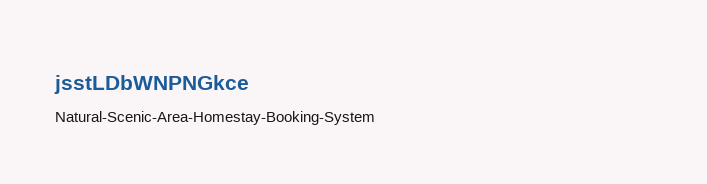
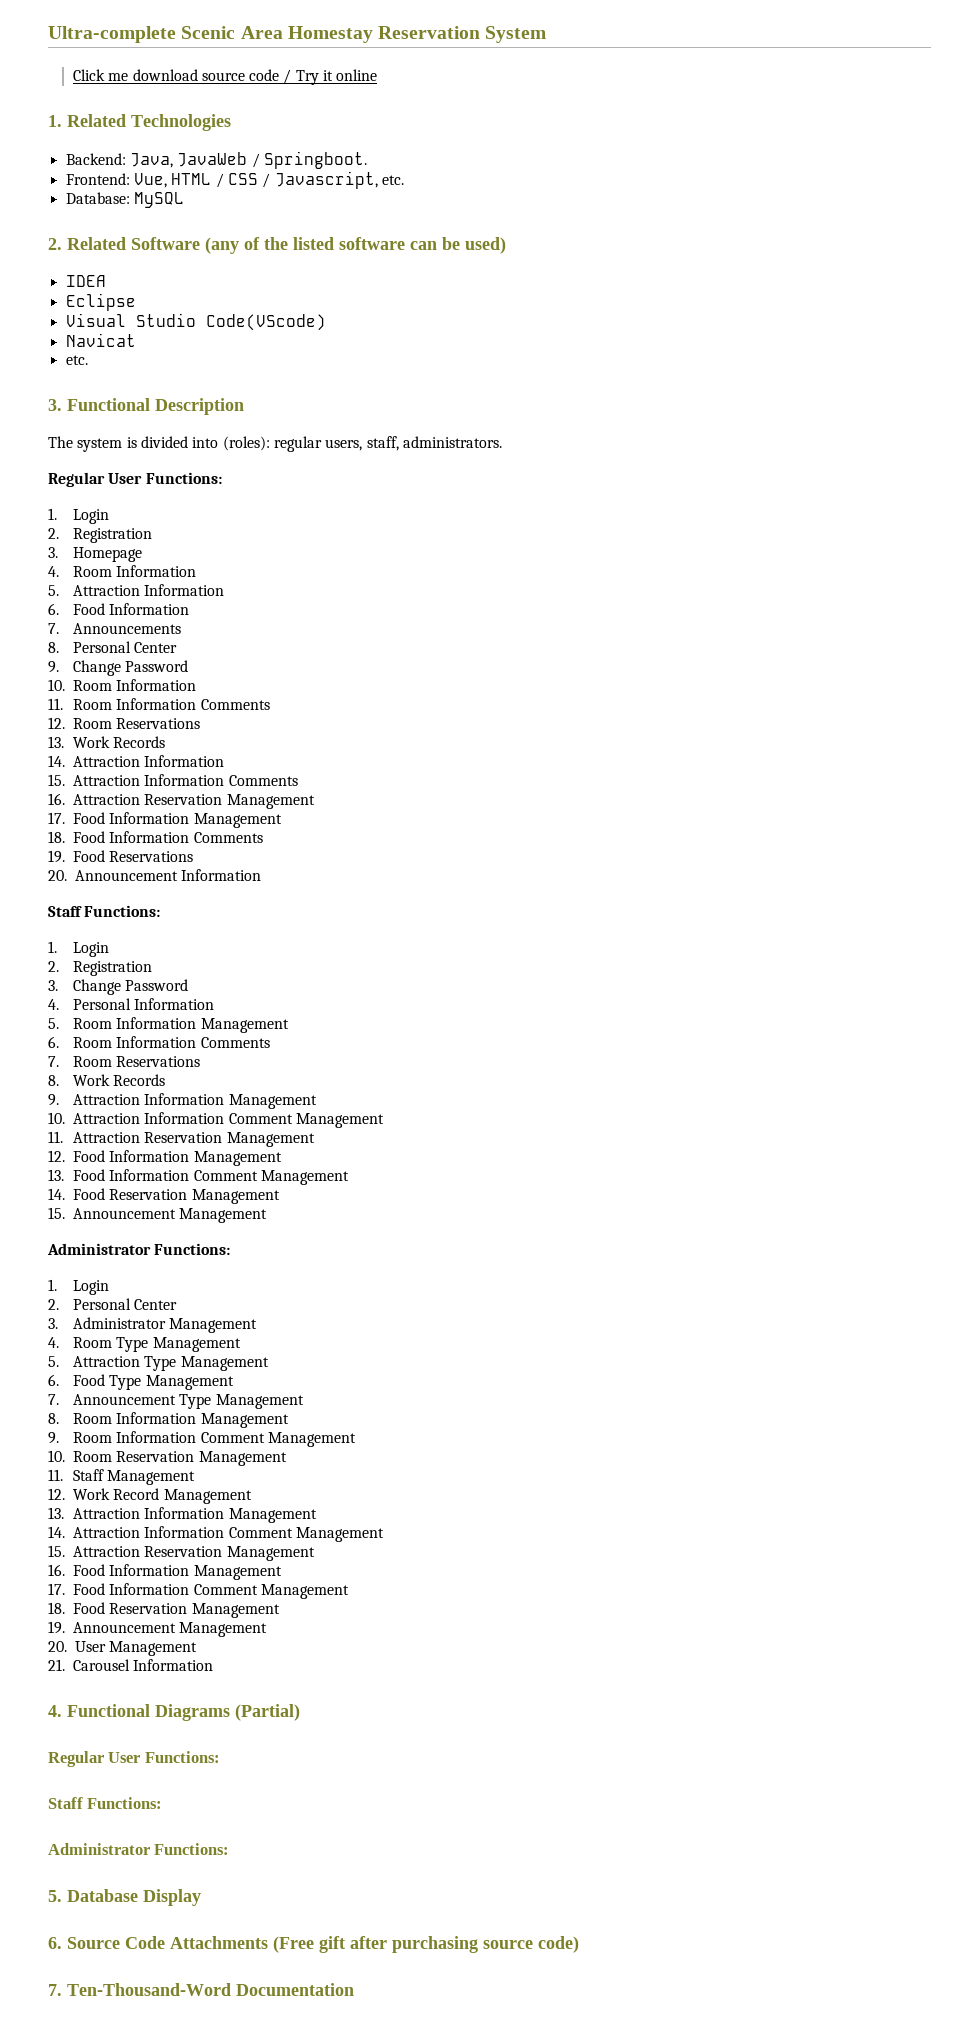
[54,75,249,94] [55,111,375,125] jsstLDbWNPNGkce // Natural-Scenic-Area-Homestay-Booking-System -> [48,26,547,43] [72,69,378,85] [48,114,231,131] [65,151,367,169] [65,171,404,189] [65,192,184,208] [48,237,506,254] [65,275,106,287] [65,293,136,311] [65,313,326,331] [65,333,136,347] [65,355,88,365] [48,398,244,415] [48,436,502,452] [48,472,222,487] [48,508,109,524] [48,528,152,543] [48,547,142,562] [48,565,197,577] [48,584,225,596] [48,603,190,615] [48,623,181,634] [48,641,178,653] [48,660,189,676] [48,679,197,691] [48,698,270,710] [48,717,201,729] [48,736,166,748] [48,755,225,767] [48,774,298,786] [48,793,315,809] [48,812,282,828] [48,831,263,843] [48,850,194,863] [48,869,262,881] [48,905,161,917] [48,941,109,957] [48,961,152,976] [48,979,189,995] [48,998,215,1010] [48,1017,289,1033] [48,1036,270,1048] [48,1056,201,1067] [48,1074,166,1086] [48,1093,317,1109] [48,1112,384,1128] [48,1131,315,1147] [48,1150,282,1166] [48,1169,349,1185] [48,1188,280,1204] [48,1207,268,1223] [47,1243,231,1255] [48,1279,109,1295] [48,1298,178,1310] [48,1317,258,1333] [48,1337,241,1352] [48,1356,269,1371] [48,1374,234,1390] [48,1394,304,1409] [48,1412,289,1428] [48,1431,356,1447] [48,1450,287,1466] [48,1469,196,1485] [48,1488,252,1504] [48,1507,317,1523] [48,1526,384,1542] [48,1545,315,1561] [48,1564,282,1580] [48,1583,349,1599] [48,1602,280,1618] [48,1621,268,1637] [48,1641,198,1656] [48,1659,214,1671] [48,1704,300,1721] [48,1751,220,1767] [48,1797,163,1809] [48,1843,230,1855] [48,1889,201,1906] [48,1936,579,1953] [48,1983,354,1996] Ultra-complete Scenic Area Homestay Reservation System // Click me download source code / Try it online // 1. Related Technologies // Backend: Java, JavaWeb / Springboot. // Frontend: Vue, HTML / CSS / Javascript, etc. // Database: MySQL // 2. Related Software (any of the listed software can be used) // IDEA // Eclipse // Visual Studio Code(VScode) // Navicat // etc. // 3. Functional Description // The system is divided into (roles): regular users, staff, administrators. // Regular User Functions: // 1. Login // 2. Registration // 3. Homepage // 4. Room Information // 5. Attraction Information // 6. Food Information // 7. Announcements // 8. Personal Center // 9. Change Password // 10. Room Information // 11. Room Information Comments // 12. Room Reservations // 13. Work Records // 14. Attraction Information // 15. Attraction Information Comments // 16. Attraction Reservation Management // 17. Food Information Management // 18. Food Information Comments // 19. Food Reservations // 20. Announcement Information // Staff Functions: // 1. Login // 2. Registration // 3. Change Password // 4. Personal Information // 5. Room Information Management // 6. Room Information Comments // 7. Room Reservations // 8. Work Records // 9. Attraction Information Management // 10. Attraction Information Comment Management // 11. Attraction Reservation Management // 12. Food Information Management // 13. Food Information Comment Management // 14. Food Reservation Management // 15. Announcement Management // Administrator Functions: // 1. Login // 2. Personal Center // 3. Administrator Management // 4. Room Type Management // 5. Attraction Type Management // 6. Food Type Management // 7. Announcement Type Management // 8. Room Information Management // 9. Room Information Comment Management // 10. Room Reservation Management // 11. Staff Management // 12. Work Record Management // 13. Attraction Information Management // 14. Attraction Information Comment Management // 15. Attraction Reservation Management // 16. Food Information Management // 17. Food Information Comment Management // 18. Food Reservation Management // 19. Announcement Management // 20. User Management // 21. Carousel Information // 4. Functional Diagrams (Partial) // Regular User Functions: // Staff Functions: // Administrator Functions: // 5. Database Display // 6. Source Code Attachments (Free gift after purchasing source code) // 7. Ten-Thousand-Word Documentation

